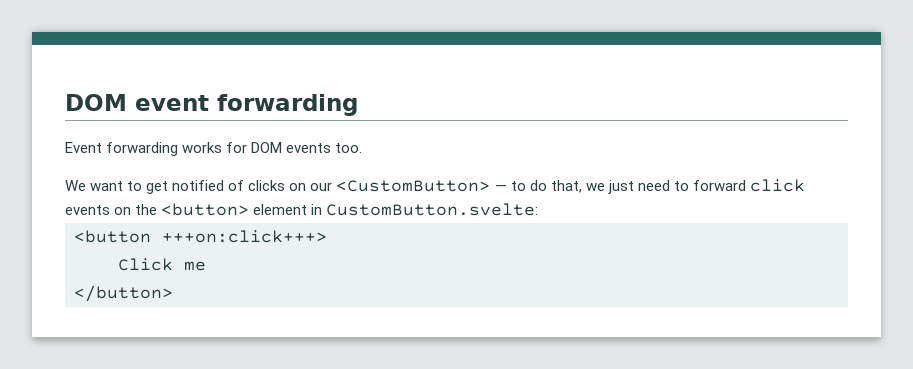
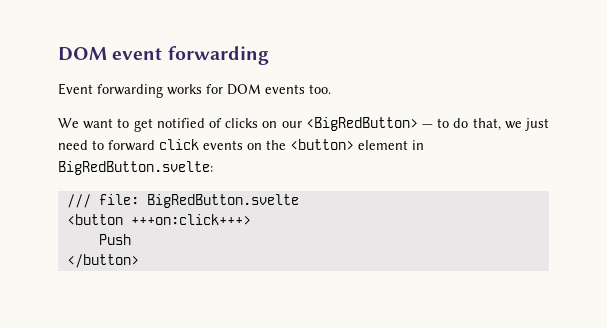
[336,180,491,192] <CustomButton> -> [305,117,418,131] <BigRedButton>
[326,203,539,216] CustomButton.svelte: -> [58,161,213,175] [66,194,299,208] BigRedButton.svelte: // /// file: BigRedButton.svelte
[118,258,206,271] Click me -> [98,234,131,245] Push

